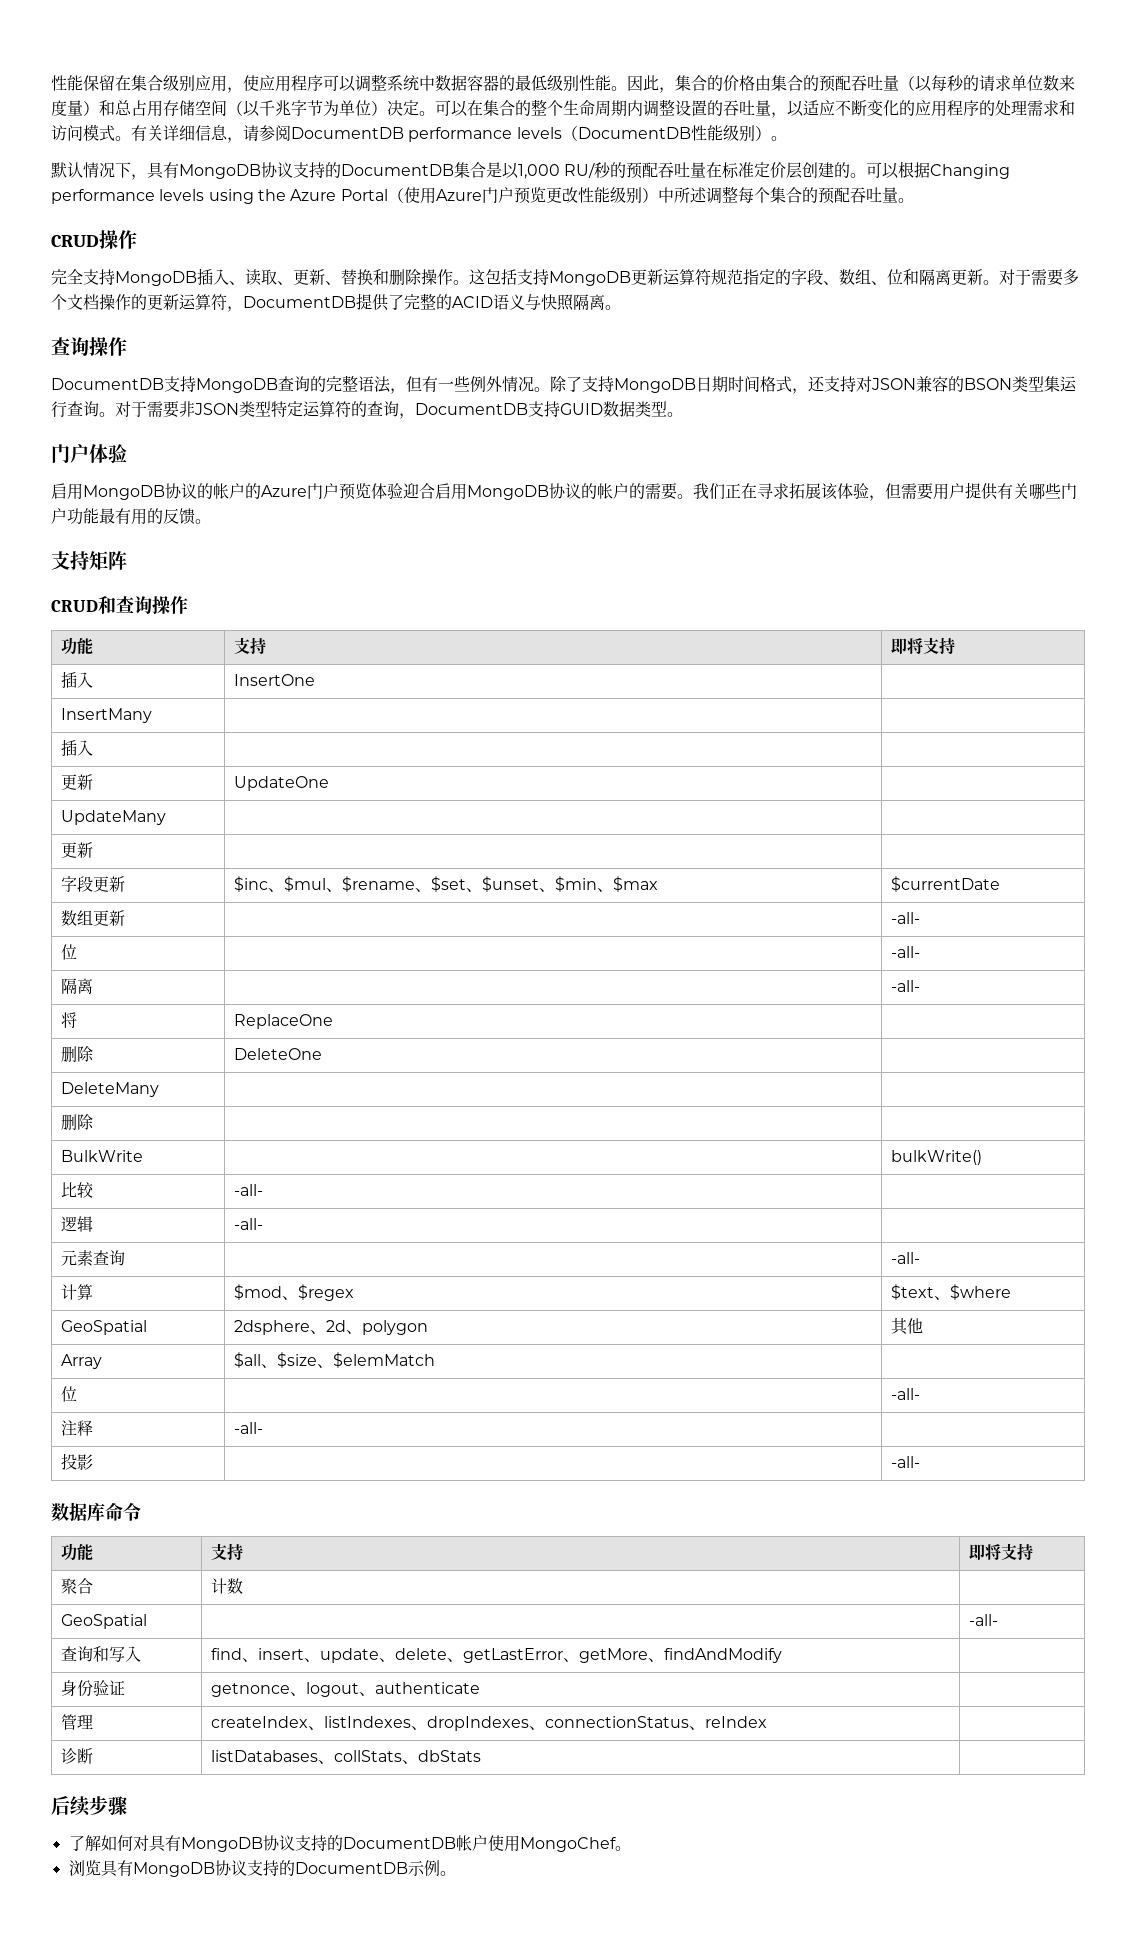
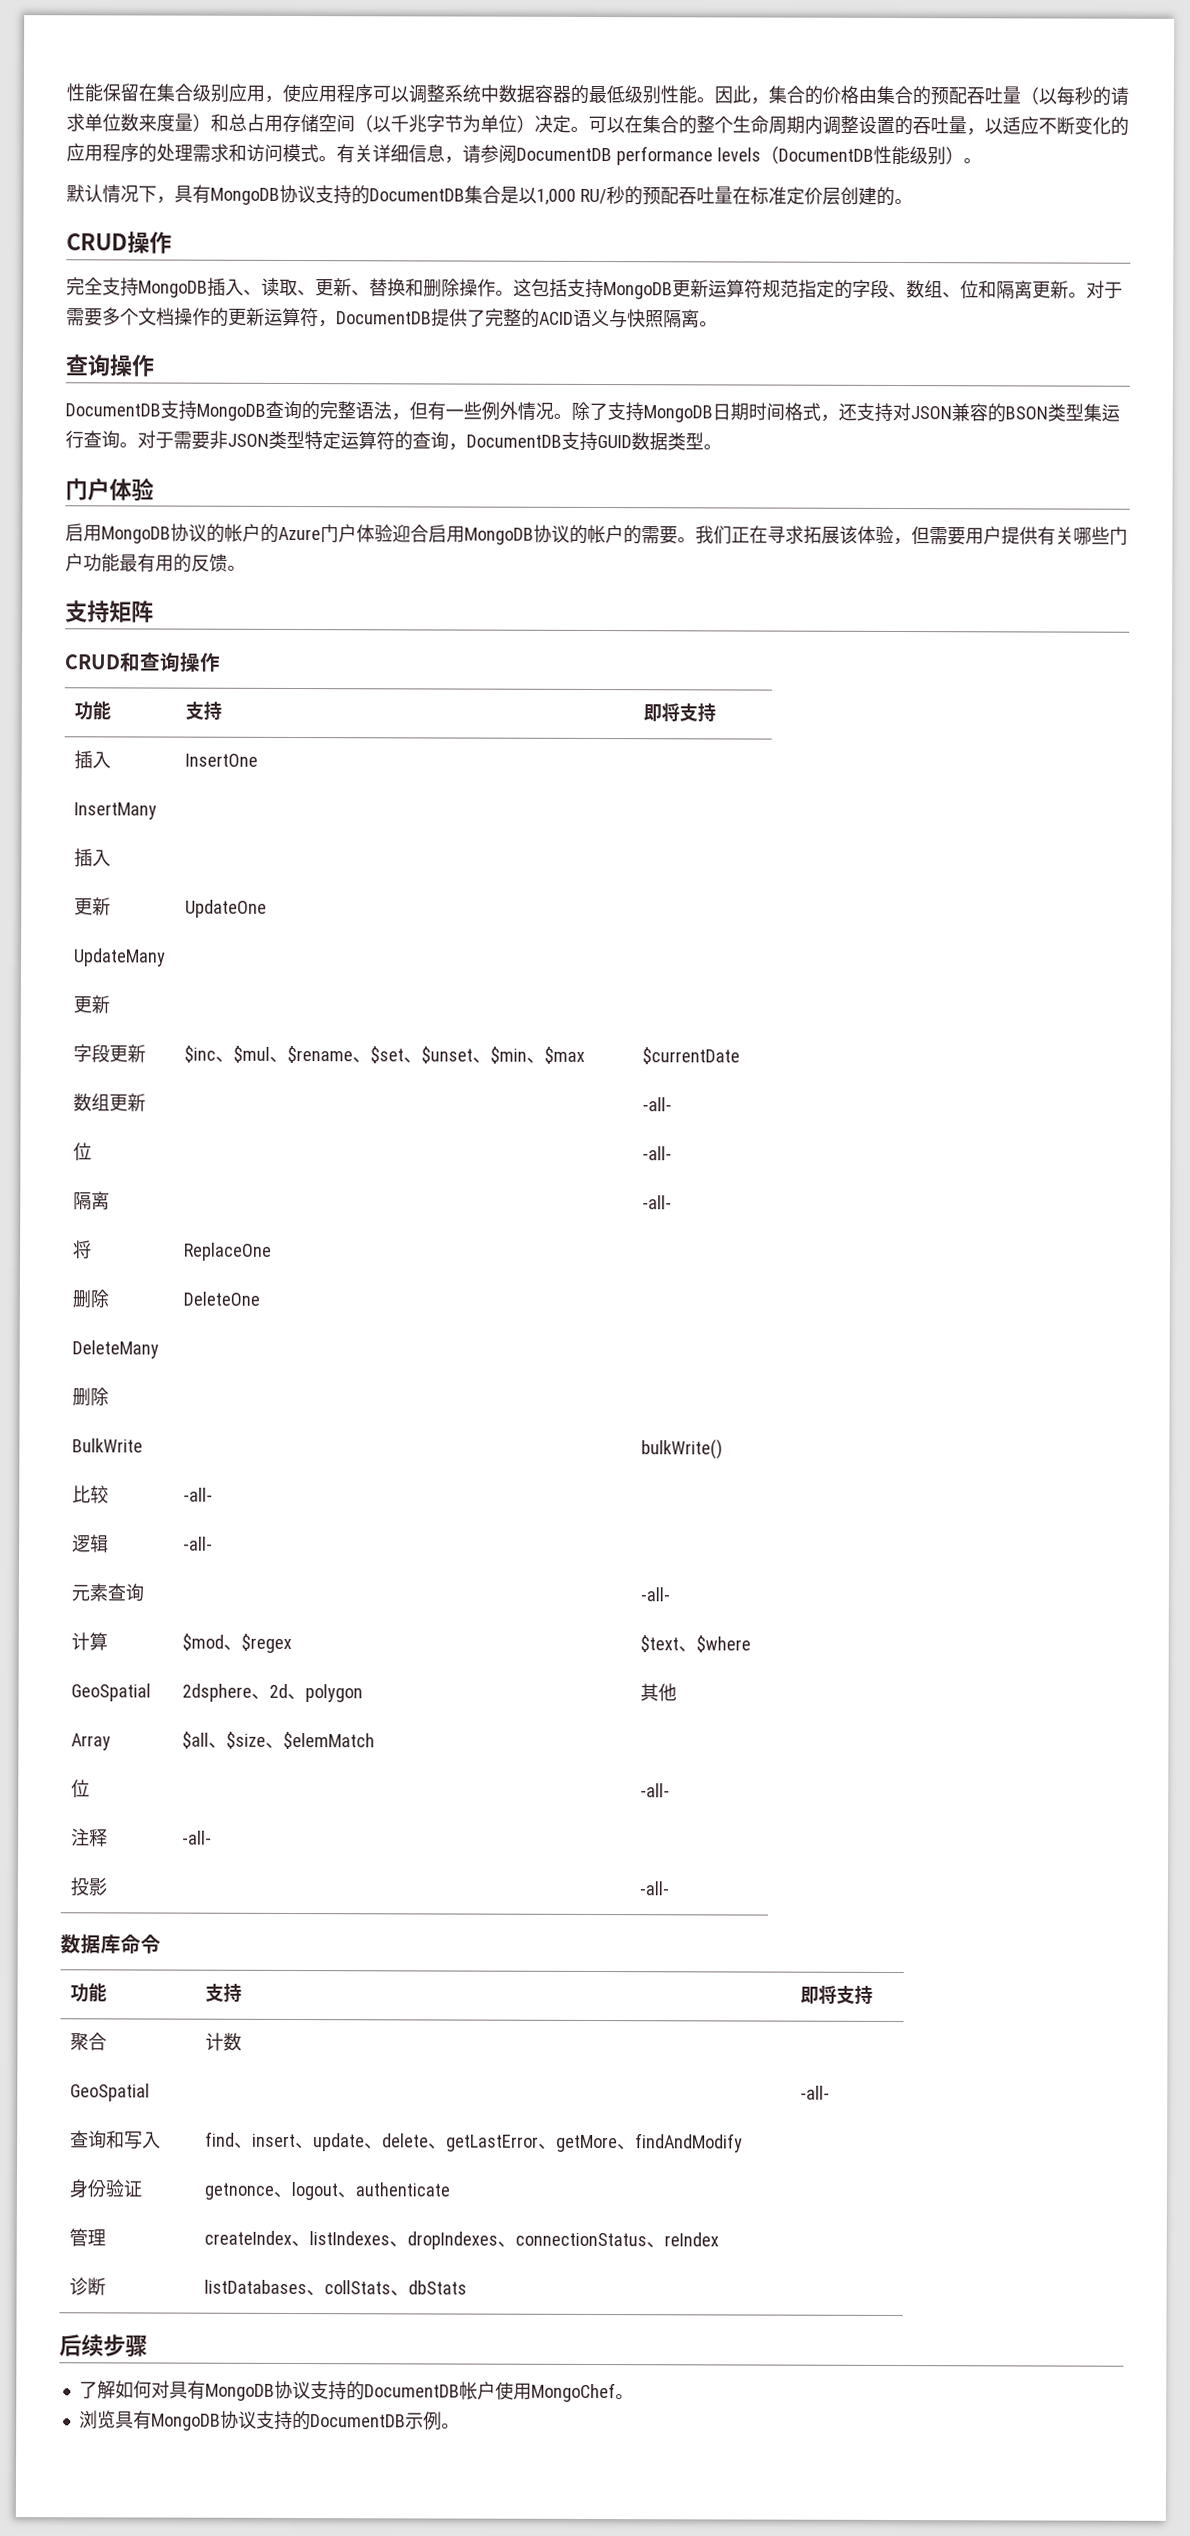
[866,161,1011,179] [51,186,914,204] 可以根据Changing performance levels using the Azure Portal（使用Azure门户预览更改性能级别）中所述调整每个集合的预配吞吐量。 -> (913, 201) none
[339,483,371,500] 预览 -> (357, 533) none

